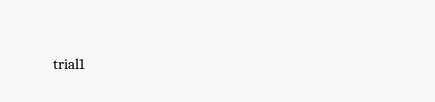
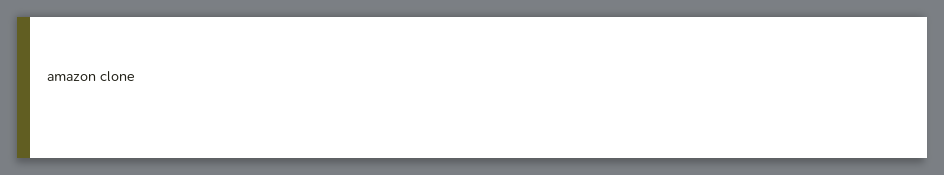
[53,58,85,69] trial1 -> [47,71,135,82] amazon clone

